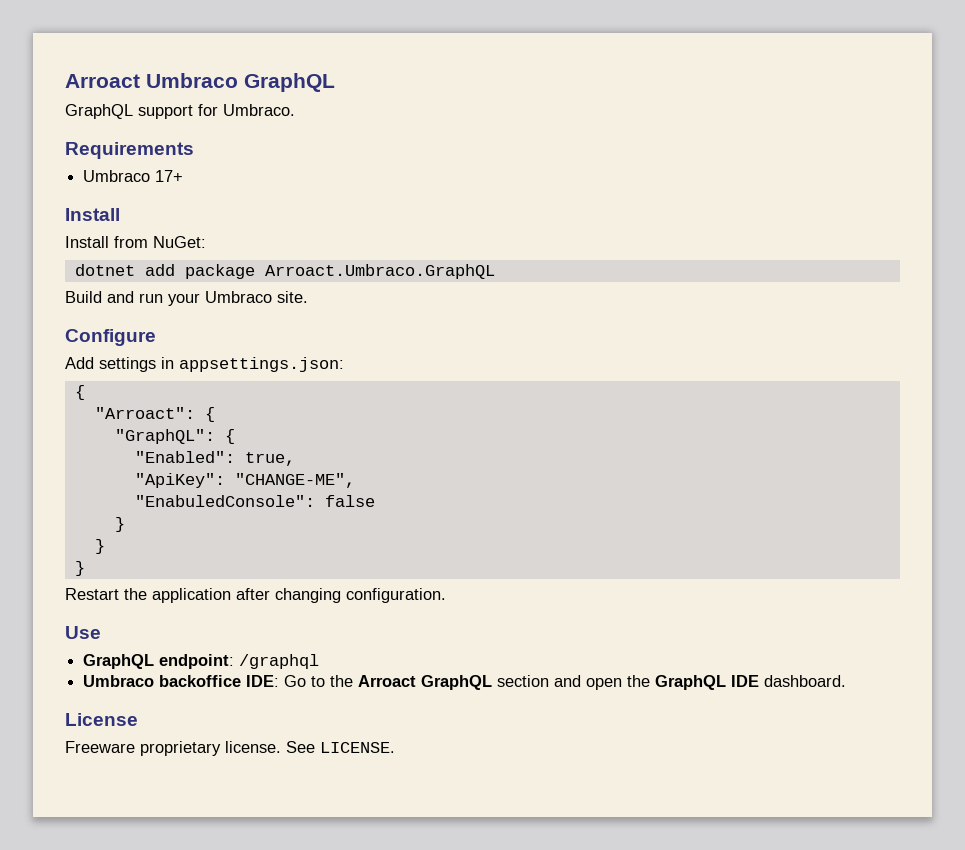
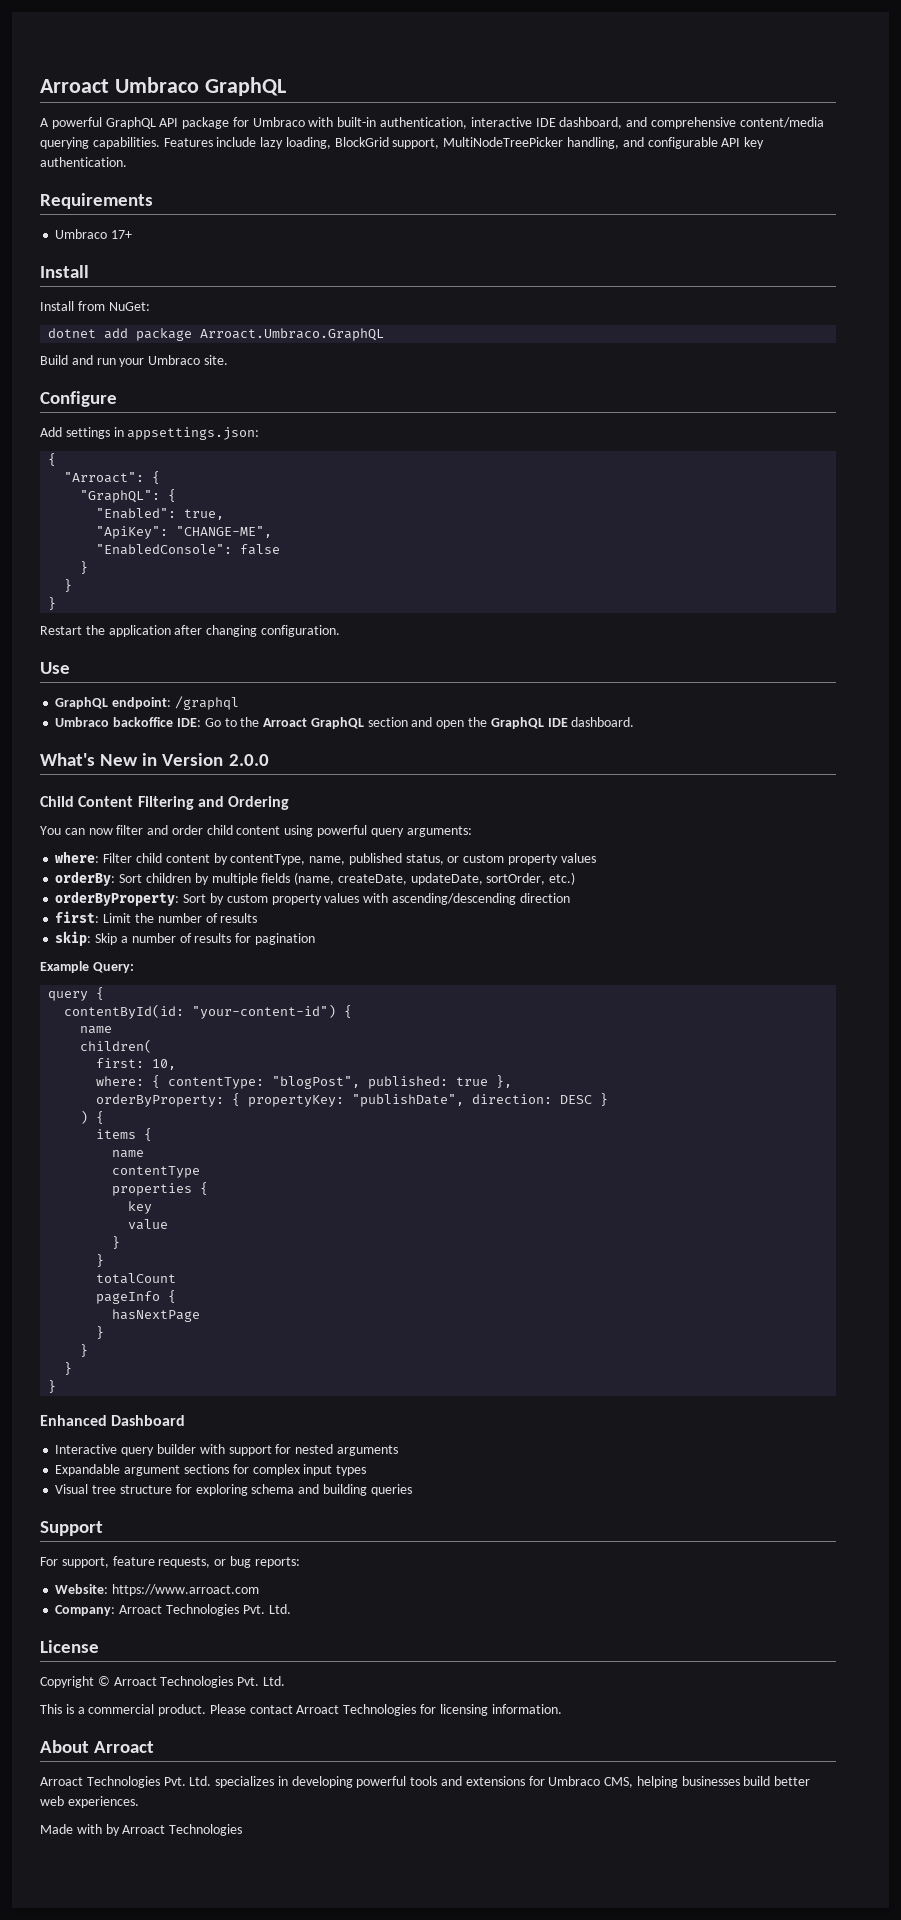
[65,104,295,119] GraphQL support for Umbraco. -> [40,117,824,129] [40,137,765,149] [40,157,127,167] A powerful GraphQL API package for Umbraco with built-in authentication, interactive IDE dashboard, and comprehensive content/media querying capabilities. Features include lazy loading, BlockGrid support, MultiNodeTreePicker handling, and configurable API key authentication.
[134,495,315,507] "EnabuledConsole": -> [96,544,233,555] "EnabledConsole":
[65,713,138,726] [65,741,395,756] License // Freeware proprietary license. See LICENSE. -> [40,753,269,766] [40,796,290,810] [40,825,472,837] [55,851,596,865] [55,871,576,886] [55,891,570,906] [55,911,258,923] [55,931,315,946] [40,961,134,973] [48,987,105,1001] [64,1004,353,1019] [80,1026,113,1034] [80,1039,153,1053] [96,1058,177,1070] [96,1075,513,1089] [96,1093,609,1107] [80,1110,105,1124] [96,1128,153,1141] [112,1150,145,1158] [112,1166,201,1178] [112,1182,209,1196] [128,1201,153,1214] [128,1219,169,1230] [112,1236,121,1249] [96,1254,105,1267] [96,1273,177,1284] [96,1290,177,1304] [112,1309,201,1322] [96,1326,105,1339] [80,1344,89,1357] [64,1362,73,1375] [48,1380,57,1393] [40,1415,186,1426] [55,1444,398,1456] [55,1464,367,1476] [55,1484,412,1496] [40,1521,103,1536] [40,1556,300,1568] [55,1584,260,1596] [55,1604,291,1616] [40,1640,99,1653] [40,1676,285,1688] [40,1704,562,1716] [40,1740,155,1753] [40,1776,811,1788] [40,1796,139,1808] [40,1824,243,1836] What's New in Version 2.0.0 // Child Content Filtering and Ordering // You can now filter and order child content using powerful query arguments: // where: Filter child content by contentType, name, published status, or custom property values // orderBy: Sort children by multiple fields (name, createDate, updateDate, sortOrder, etc.) // orderByProperty: Sort by custom property values with ascending/descending direction // first: Limit the number of results // skip: Skip a number of results for pagination // Example Query: // query { // contentById(id: "your-content-id") { // name // children( // first: 10, // where: { contentType: "blogPost", published: true }, // orderByProperty: { propertyKey: "publishDate", direction: DESC } // ) { // items { // name // contentType // properties { // key // value // } // } // totalCount // pageInfo { // hasNextPage // } // } // } // } // Enhanced Dashboard // Interactive query builder with support for nested arguments // Expandable argument sections for complex input types // Visual tree structure for exploring schema and building queries // Support // For support, feature requests, or bug reports: // Website: https://www.arroact.com // Company: Arroact Technologies Pvt. Ltd. // License // Copyright © Arroact Technologies Pvt. Ltd. // This is a commercial product. Please contact Arroact Technologies for licensing information. // About Arroact // Arroact Technologies Pvt. Ltd. specializes in developing powerful tools and extensions for Umbraco CMS, helping businesses build better web experiences. // Made with by Arroact Technologies

